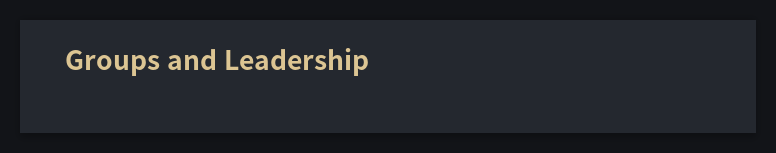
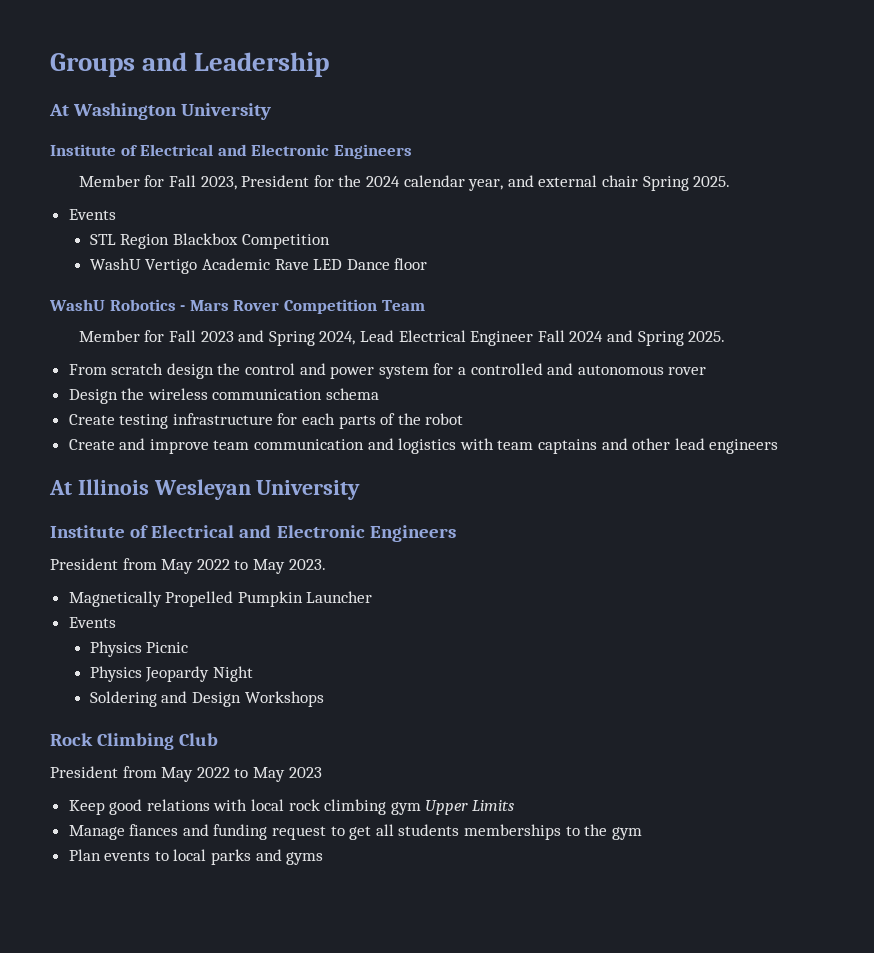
(370, 62) none -> [49,103,272,120] [50,144,412,159] [78,175,731,191] [68,209,116,220] [89,233,330,249] [89,258,428,274] [49,299,425,314] [78,330,726,346] [68,363,707,379] [68,388,380,404] [68,413,464,429] [68,438,779,454] [49,479,361,500] [50,525,456,542] [50,558,326,574] [68,591,373,607] [68,617,116,628] [89,641,189,657] [89,666,254,682] [89,691,324,707] [50,733,219,750] [50,766,322,782] [68,799,515,815] [68,824,642,840] [68,849,324,865] // At Washington University // Institute of Electrical and Electronic Engineers // Member for Fall 2023, President for the 2024 calendar year, and external chair Spring 2025. // Events // STL Region Blackbox Competition // WashU Vertigo Academic Rave LED Dance floor // WashU Robotics - Mars Rover Competition Team // Member for Fall 2023 and Spring 2024, Lead Electrical Engineer Fall 2024 and Spring 2025. // From scratch design the control and power system for a controlled and autonomous rover // Design the wireless communication schema // Create testing infrastructure for each parts of the robot // Create and improve team communication and logistics with team captains and other lead engineers // At Illinois Wesleyan University // Institute of Electrical and Electronic Engineers // President from May 2022 to May 2023. // Magnetically Propelled Pumpkin Launcher // Events // Physics Picnic // Physics Jeopardy Night // Soldering and Design Workshops // Rock Climbing Club // President from May 2022 to May 2023 // Keep good relations with local rock climbing gym Upper Limits // Manage fiances and funding request to get all students memberships to the gym // Plan events to local parks and gyms

